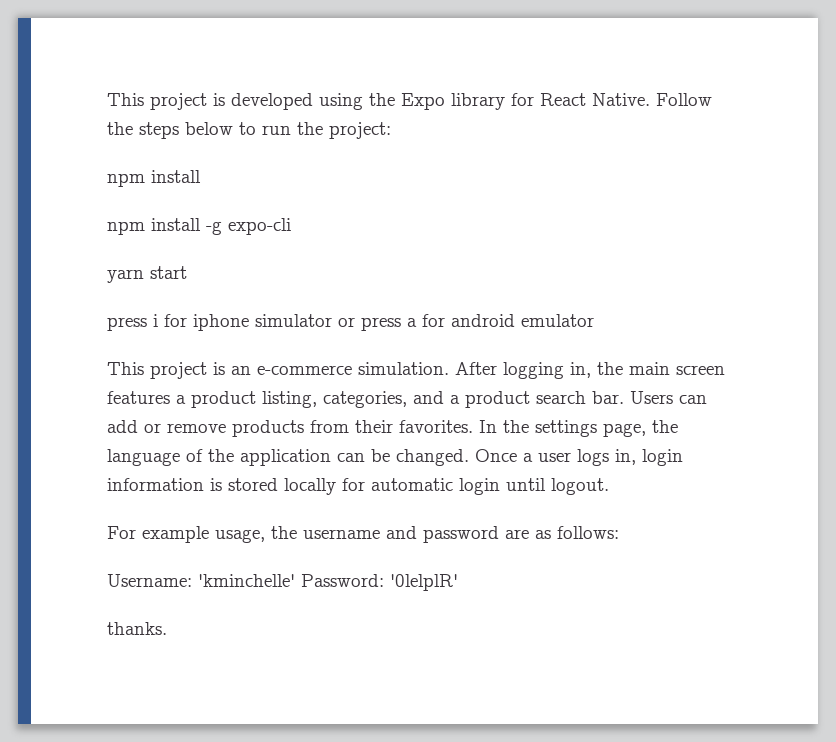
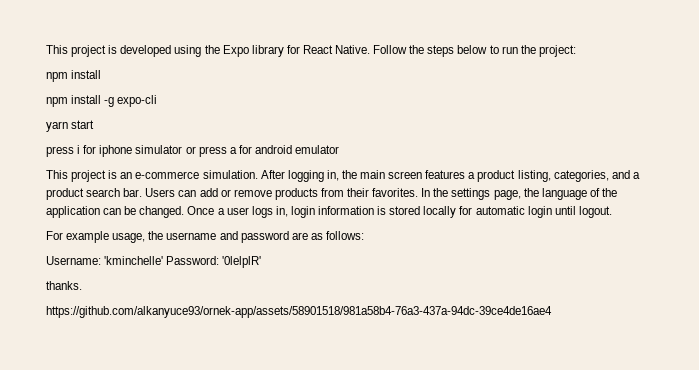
(167, 628) none -> [46,306,552,318] // https://github.com/alkanyuce93/ornek-app/assets/58901518/981a58b4-76a3-437a-94dc-39ce4de16ae4

